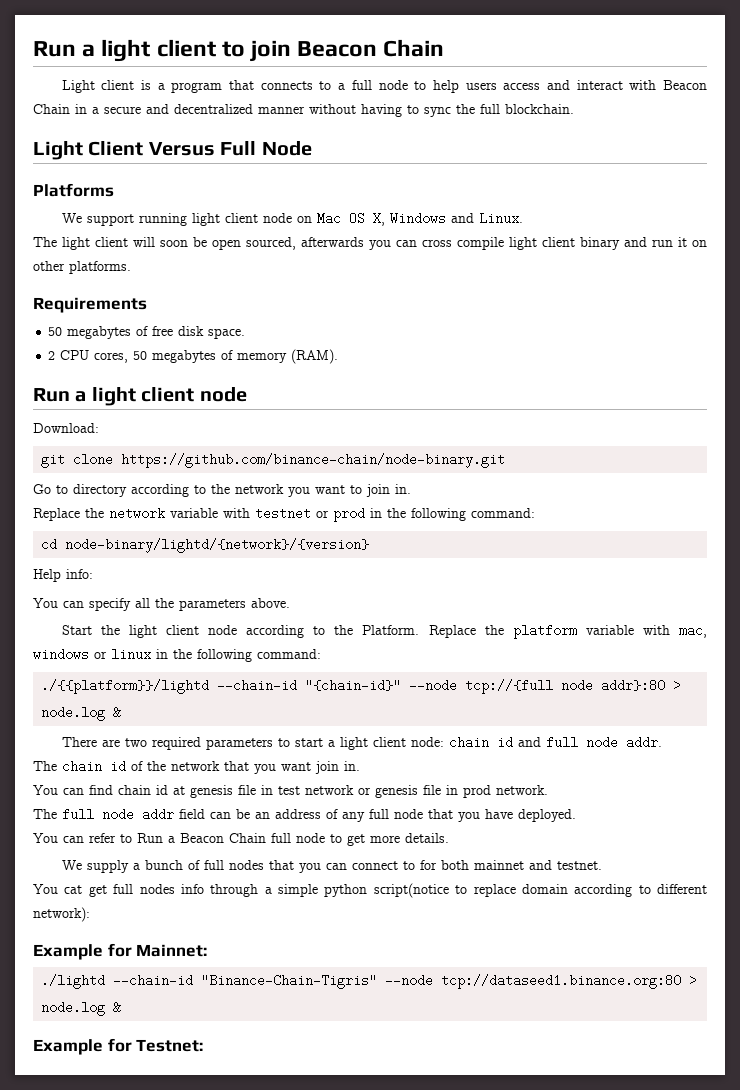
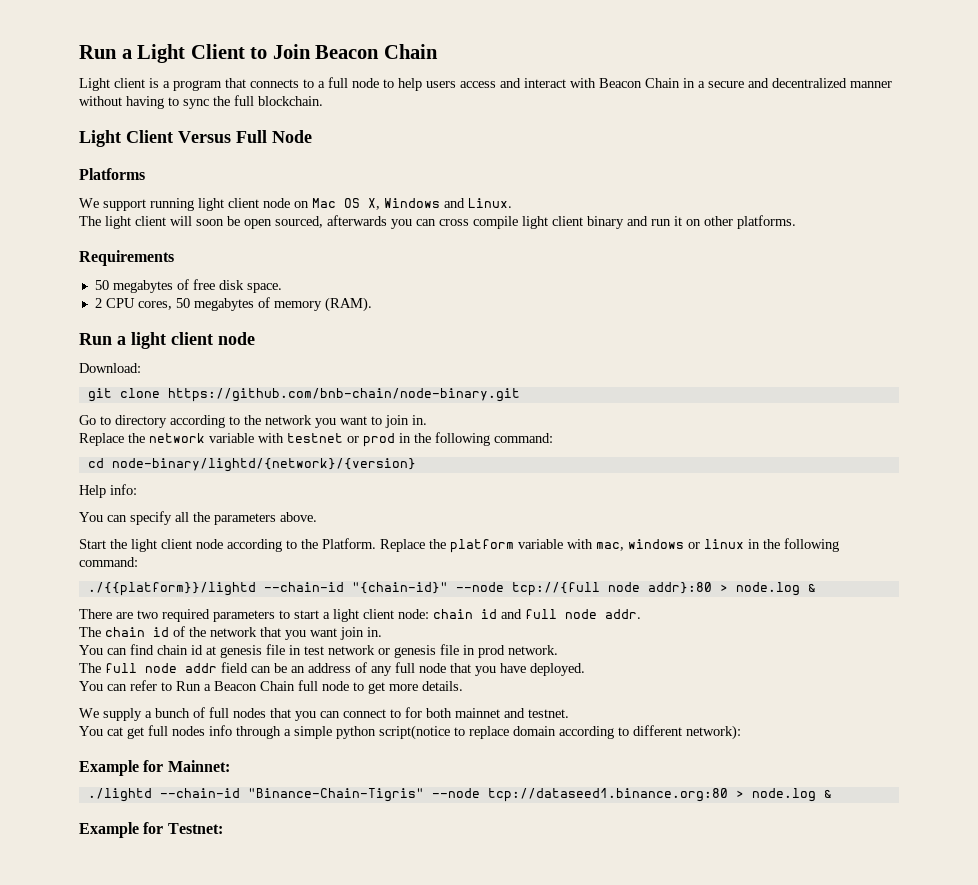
[33,39,292,62] Run a light client to join -> [79,44,311,63] Run a Light Client to Join
[121,453,506,468] https://github.com/binance-chain/node-binary.git -> [167,388,520,402] https://github.com/bnb-chain/node-binary.git

